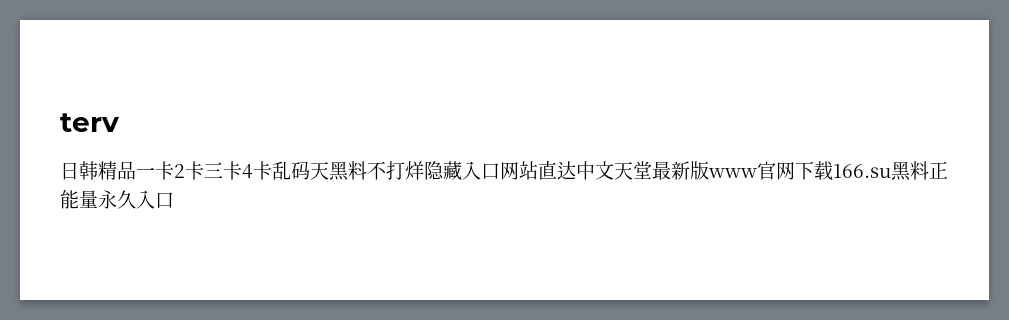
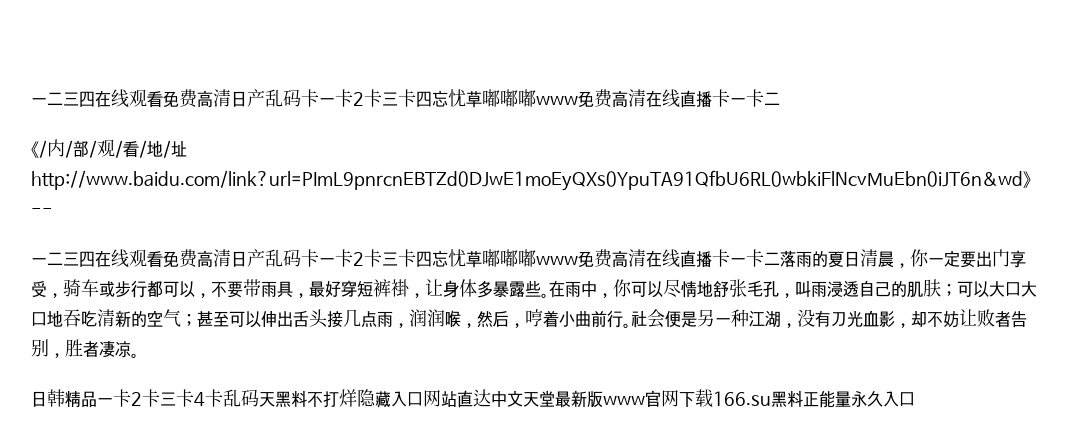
[60,113,119,132] terv -> [31,89,780,108] [31,139,187,158] [31,170,1031,191] [31,208,53,215] [31,249,1026,268] [31,279,1037,298] [31,309,1027,328] [31,339,139,358] 一二三四在线观看免费高清日产乱码卡一卡2卡三卡四忘忧草嘟嘟嘟www免费高清在线直播卡一卡二 // 《/内/部/观/看/地/址http://www.baidu.com/link?url=PImL9pnrcnEBTZd0DJwE1moEyQXs0YpuTA91QfbU6RL0wbkiFlNcvMuEbn0iJT6n&wd》-- // 一二三四在线观看免费高清日产乱码卡一卡2卡三卡四忘忧草嘟嘟嘟www免费高清在线直播卡一卡二落雨的夏日清晨，你一定要出门享受，骑车或步行都可以，不要带雨具，最好穿短裤褂，让身体多暴露些。在雨中，你可以尽情地舒张毛孔，叫雨浸透自己的肌肤；可以大口大口地吞吃清新的空气；甚至可以伸出舌头接几点雨，润润喉，然后，哼着小曲前行。社会便是另一种江湖，没有刀光血影，却不妨让败者告别，胜者凄凉。

